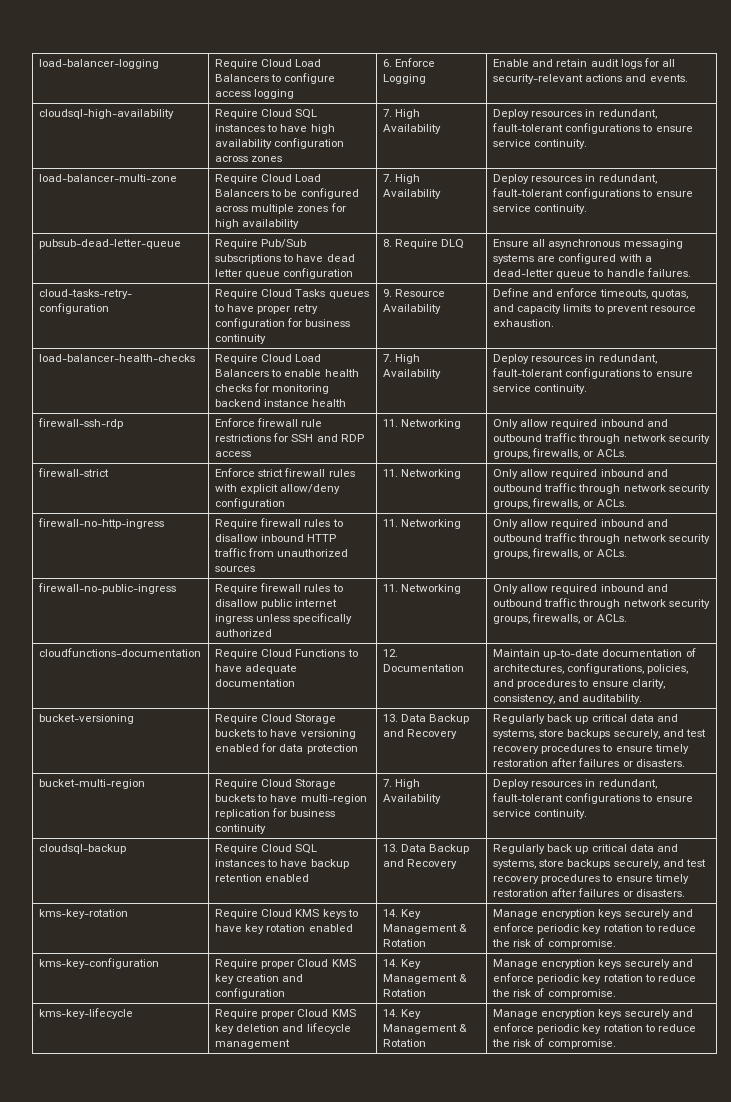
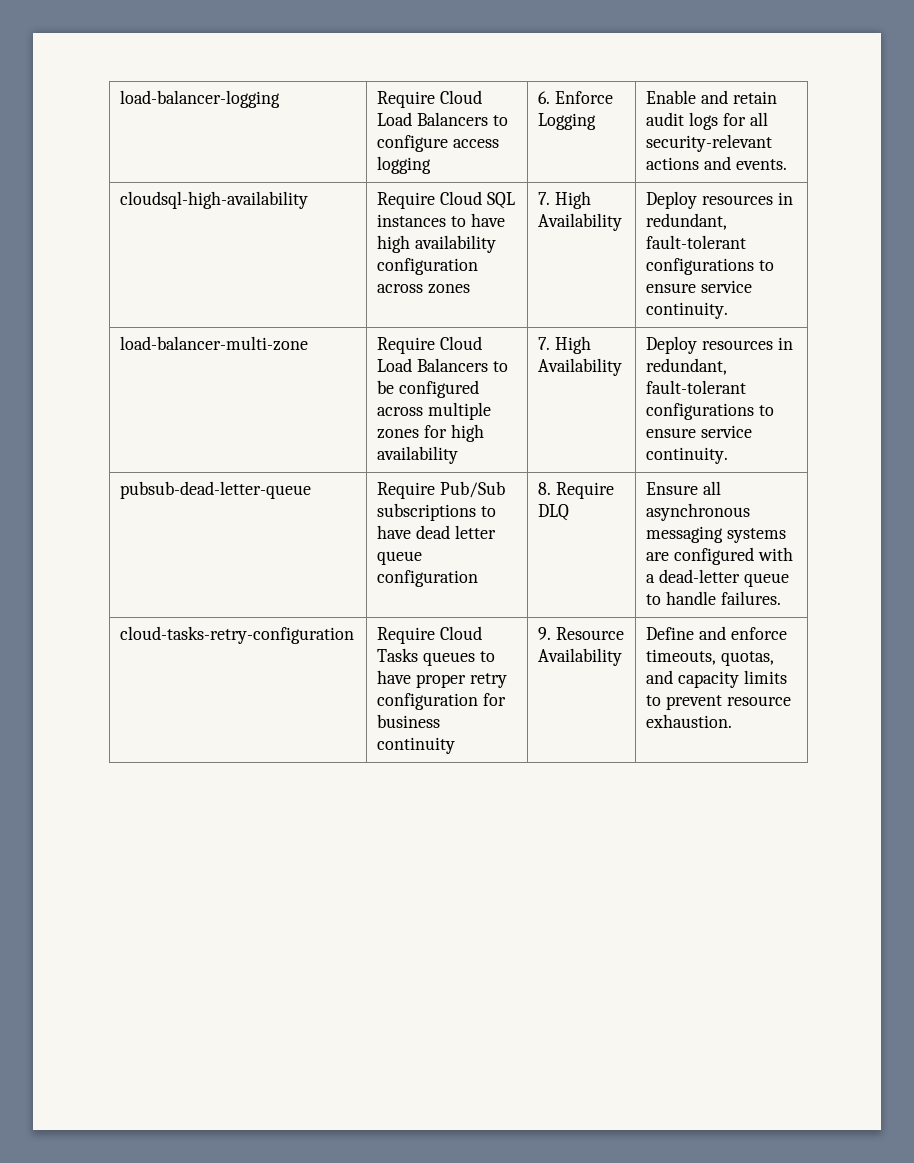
[39,354,196,362] [215,354,322,364] [215,369,359,377] [215,383,330,394] [215,399,347,407] [383,354,421,364] [383,369,442,379] [493,354,657,364] [492,368,693,379] [493,384,588,394] [38,418,124,429] [215,418,323,427] [215,433,364,442] [215,451,252,457] [383,419,462,429] [493,419,668,429] [493,433,710,444] [493,448,627,459] [38,468,110,477] [215,468,355,477] [215,484,341,494] [215,498,286,509] [383,469,462,479] [493,469,668,479] [493,483,710,494] [493,498,627,509] [38,518,165,529] [215,518,343,529] [215,534,337,542] [214,548,349,557] [215,566,256,572] [383,519,462,529] [493,519,668,529] [493,533,710,544] [493,548,627,559] [38,583,177,594] [215,583,343,594] [215,599,338,609] [215,613,353,624] [215,629,273,637] [383,584,462,594] [493,584,668,594] [493,598,710,609] [493,613,627,624] [39,648,202,657] [215,649,358,659] [215,664,298,674] [215,679,296,687] [383,649,399,657] [383,664,465,672] [493,648,696,659] [493,663,689,674] [493,679,665,689] [493,694,643,704] [39,714,135,724] [215,714,337,724] [215,729,356,739] [215,743,358,754] [383,714,470,724] [383,729,458,739] [493,714,678,724] [493,729,706,739] [493,744,689,754] [493,758,685,767] [39,779,146,789] [215,779,337,789] [215,794,367,804] [215,808,336,819] [215,824,267,834] [383,779,421,789] [383,794,442,804] [493,779,657,789] [492,793,693,804] [493,809,588,819] [39,844,127,854] [215,844,318,854] [215,859,349,869] [215,874,310,882] [383,844,470,854] [383,859,458,869] [493,844,678,854] [493,859,706,869] [493,874,689,884] [493,888,685,897] [39,909,129,919] [215,909,358,919] [215,924,353,934] [383,909,422,919] [383,924,468,934] [383,939,427,947] [493,909,693,919] [493,923,696,934] [492,938,616,949] [39,958,160,969] [215,959,356,969] [215,974,304,984] [215,988,286,999] [383,959,422,969] [383,974,468,984] [383,989,427,997] [493,959,693,969] [493,973,696,984] [492,988,616,999] [39,1008,134,1019] [215,1009,356,1019] [215,1023,351,1034] [215,1039,291,1049] [383,1009,422,1019] [383,1024,468,1034] [383,1039,427,1047] [493,1009,693,1019] [493,1023,696,1034] [492,1038,616,1049] // load-balancer-health-checks | Require Cloud Load Balancers to enable health checks for monitoring backend instance health | 7. High Availability | Deploy resources in redundant, fault-tolerant configurations to ensure service continuity. // firewall-ssh-rdp | Enforce firewall rule restrictions for SSH and RDP access | 11. Networking | Only allow required inbound and outbound traffic through network security groups, firewalls, or ACLs. // firewall-strict | Enforce strict firewall rules with explicit allow/deny configuration | 11. Networking | Only allow required inbound and outbound traffic through network security groups, firewalls, or ACLs. // firewall-no-http-ingress | Require firewall rules to disallow inbound HTTP traffic from unauthorized sources | 11. Networking | Only allow required inbound and outbound traffic through network security groups, firewalls, or ACLs. // firewall-no-public-ingress | Require firewall rules to disallow public internet ingress unless specifically authorized | 11. Networking | Only allow required inbound and outbound traffic through network security groups, firewalls, or ACLs. // cloudfunctions-documentation | Require Cloud Functions to have adequate documentation | 12. Documentation | Maintain up-to-date documentation of architectures, configurations, policies, and procedures to ensure clarity, consistency, and auditability. // bucket-versioning | Require Cloud Storage buckets to have versioning enabled for data protection | 13. Data Backup and Recovery | Regularly back up critical data and systems, store backups securely, and test recovery procedures to ensure timely restoration after failures or disasters. // bucket-multi-region | Require Cloud Storage buckets to have multi-region replication for business continuity | 7. High Availability | Deploy resources in redundant, fault-tolerant configurations to ensure service continuity. // cloudsql-backup | Require Cloud SQL instances to have backup retention enabled | 13. Data Backup and Recovery | Regularly back up critical data and systems, store backups securely, and test recovery procedures to ensure timely restoration after failures or disasters. // kms-key-rotation | Require Cloud KMS keys to have key rotation enabled | 14. Key Management & Rotation | Manage encryption keys securely and enforce periodic key rotation to reduce the risk of compromise. // kms-key-configuration | Require proper Cloud KMS key creation and configuration | 14. Key Management & Rotation | Manage encryption keys securely and enforce periodic key rotation to reduce the risk of compromise. // kms-key-lifecycle | Require proper Cloud KMS key deletion and lifecycle management | 14. Key Management & Rotation | Manage encryption keys securely and enforce periodic key rotation to reduce the risk of compromise. -> (733, 721) none

